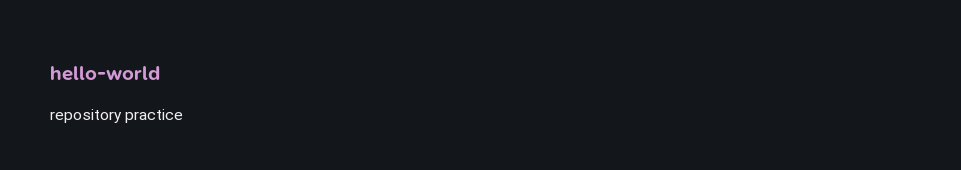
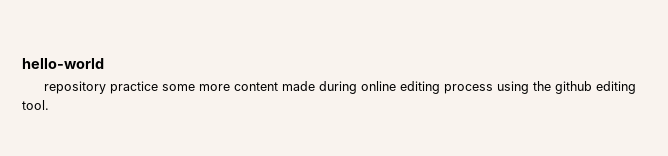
(184, 116) none -> [161,81,636,94] [22,100,49,110] some more content made during online editing process using the github editing tool.

